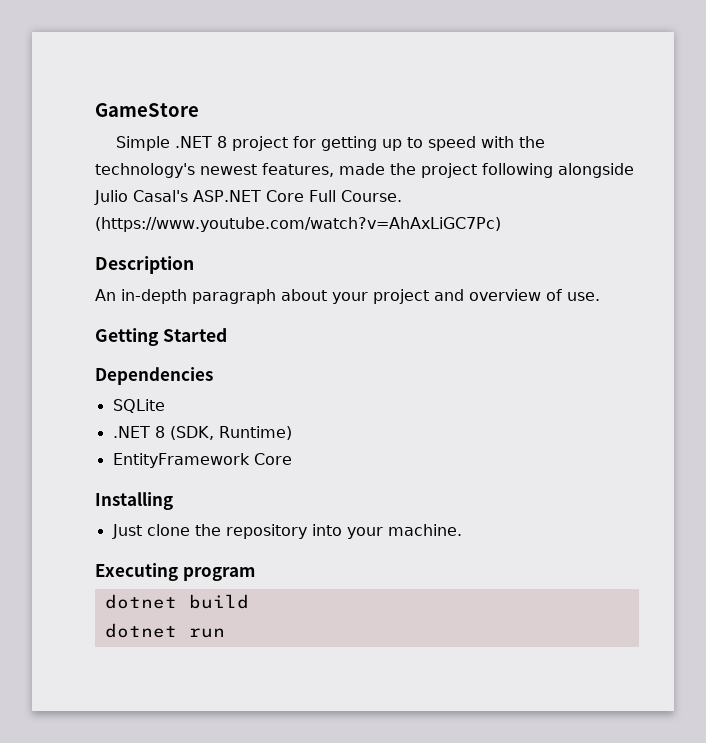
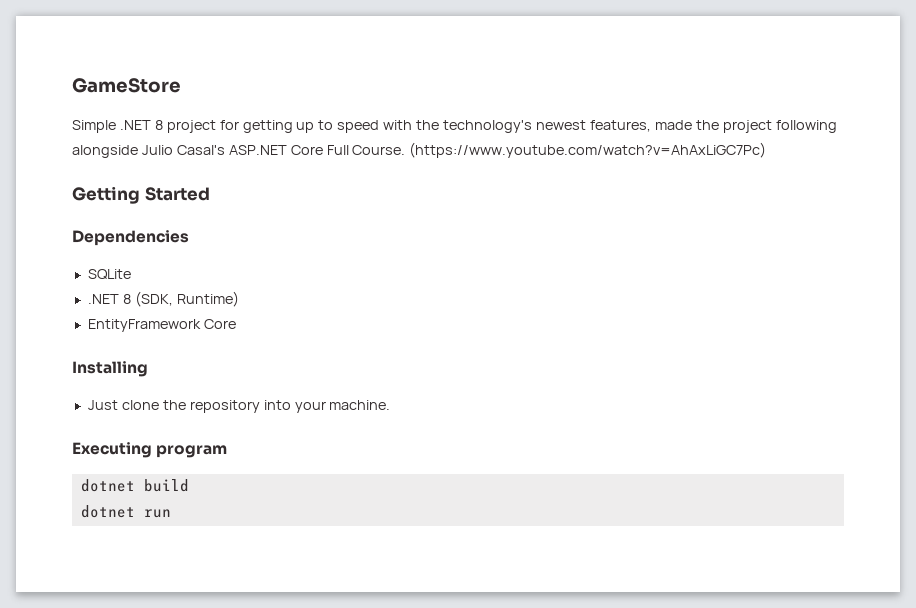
[95,256,194,274] [95,289,600,304] // Description // An in-depth paragraph about your project and overview of use. -> (767, 150) none

